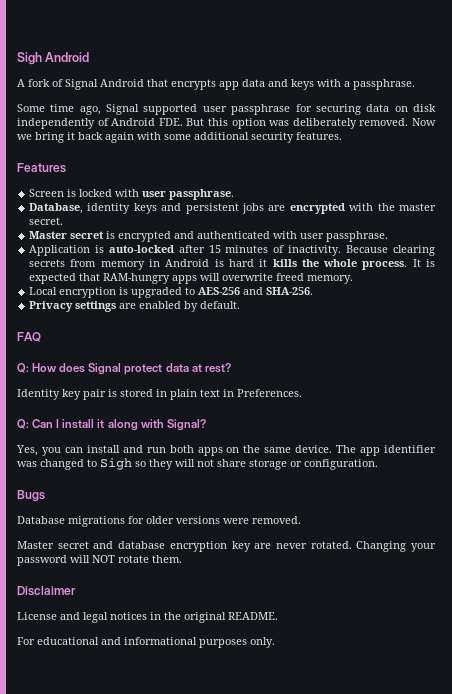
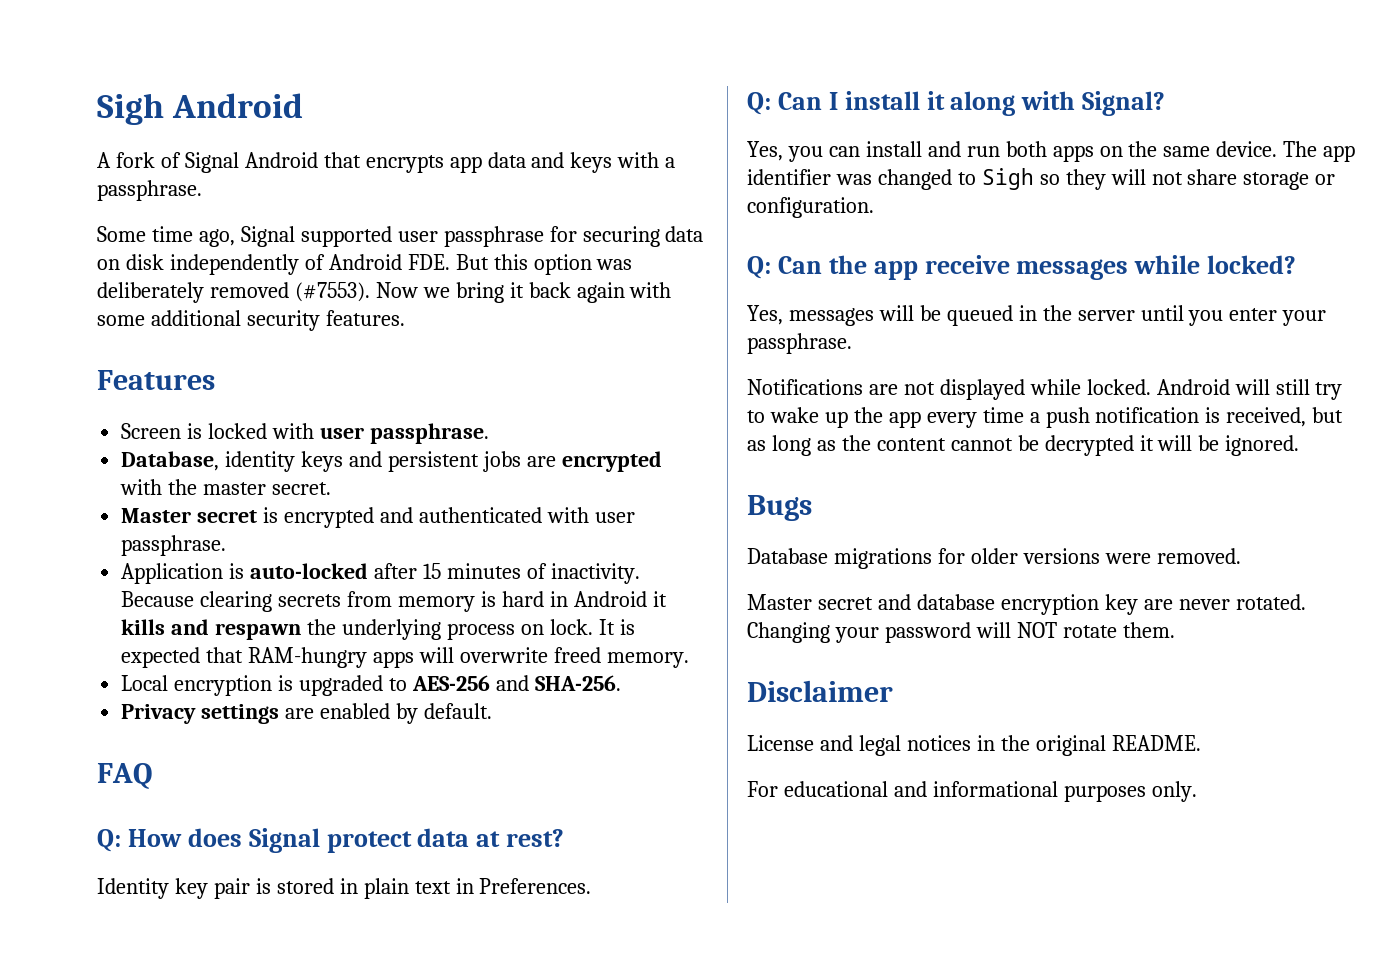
[359,118,409,126] removed. -> [209,282,370,302] removed (#7553).
[149,259,408,270] in Android is hard it kills the whole process. -> [480,591,667,607] [121,619,593,640] is hard in Android it kills and respawn the underlying process on lock.
(378, 464) none -> [747,255,1297,280] [747,305,1327,326] [747,333,852,354] [747,379,1343,400] [747,407,1344,428] [747,435,1300,456] // Q: Can the app receive messages while locked? // Yes, messages will be queued in the server until you enter your passphrase. // Notifications are not displayed while locked. Android will still try to wake up the app every time a push notification is received, but as long as the content cannot be decrypted it will be ignored.

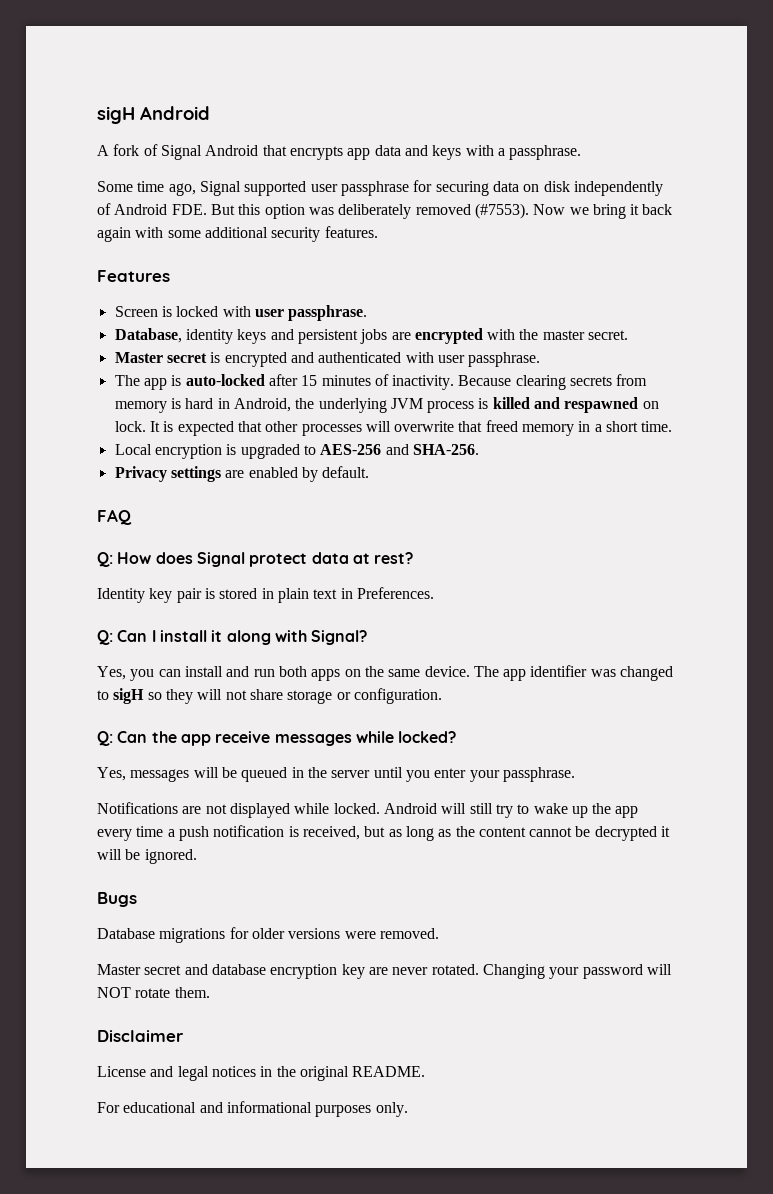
[97,93,164,125] Sigh -> [97,106,135,124] sigH
[121,563,224,584] Application -> [114,375,167,390] The app
[573,591,667,607] [121,619,515,640] Android it kills and respawn the underlying process -> [233,397,639,413] Android, the underlying JVM process is killed and respawned
[248,647,689,668] RAM-hungry apps will overwrite freed memory. -> [265,420,673,436] other processes will overwrite that freed memory in a short time.
[981,168,1034,190] Sigh -> [113,688,145,704] sigH

